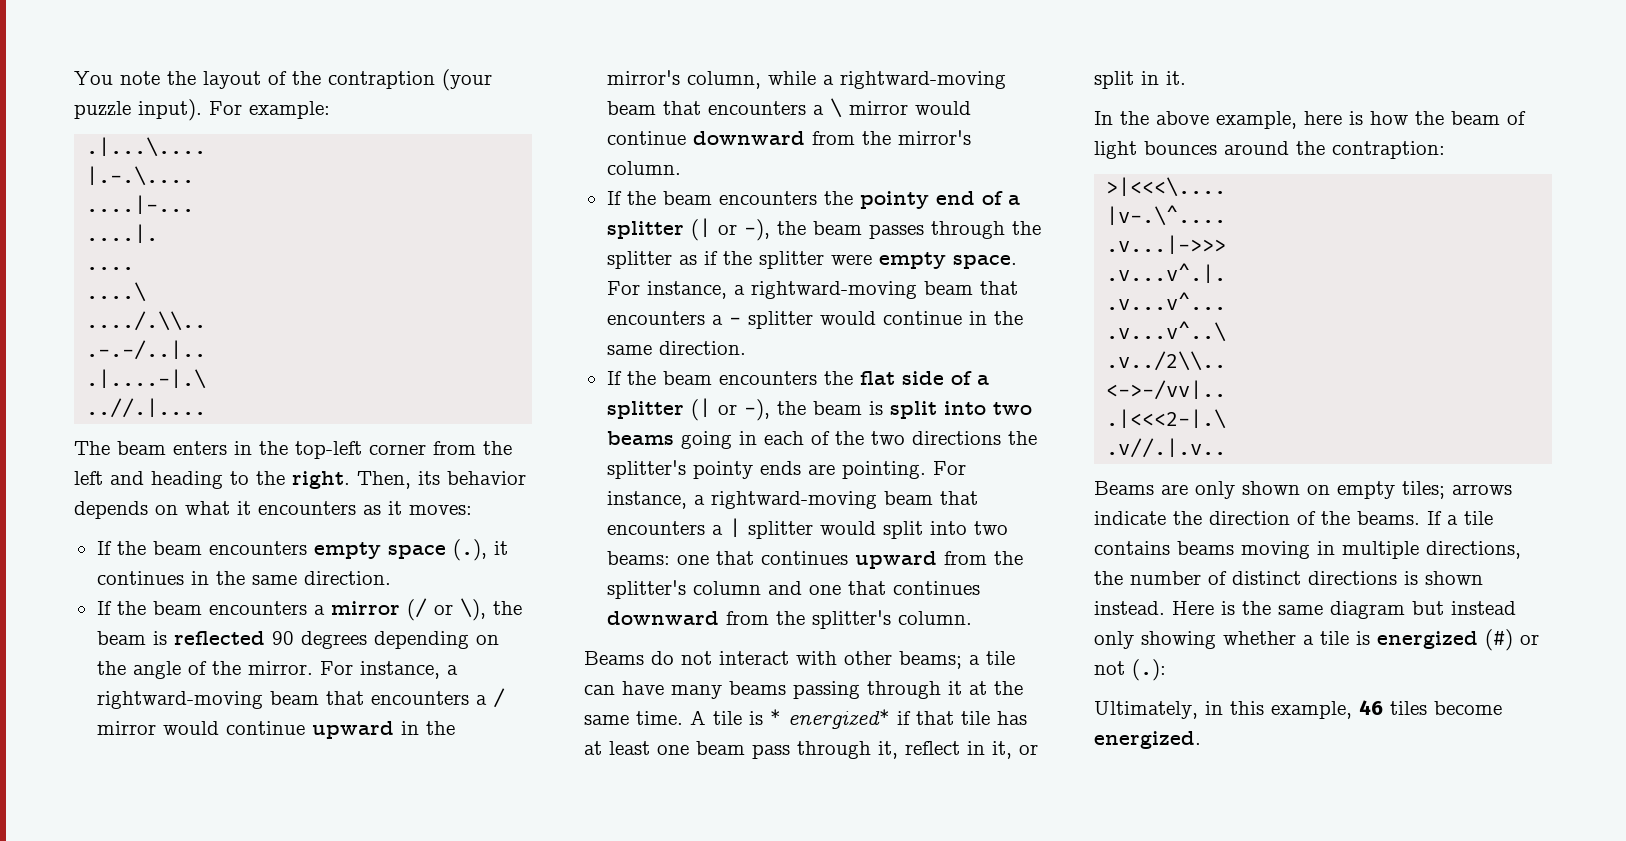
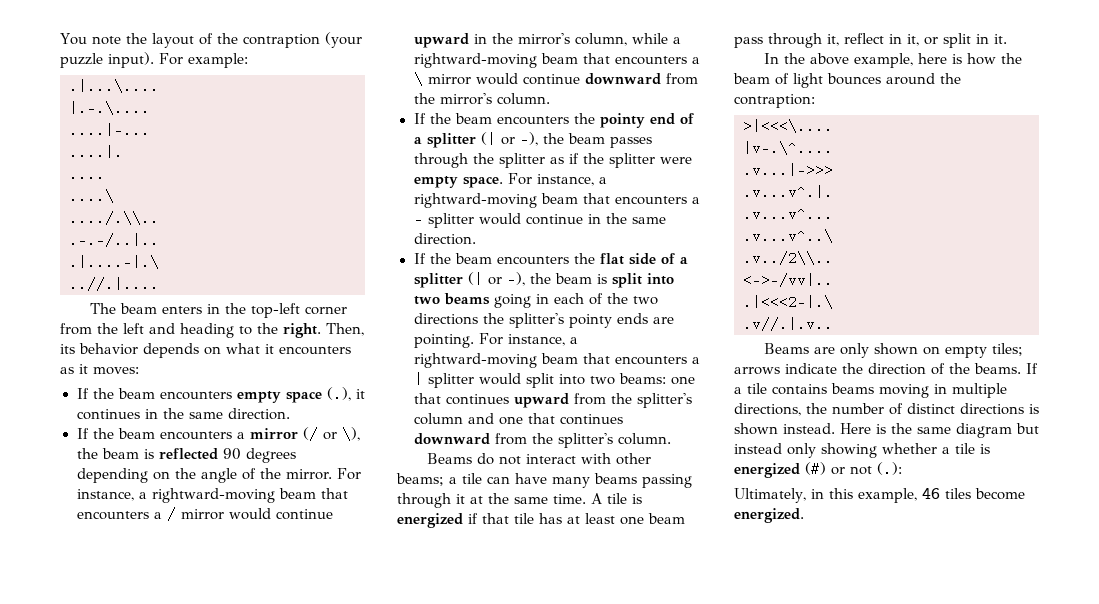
[770,709,890,729] * energized* -> [397,513,463,528] energized

